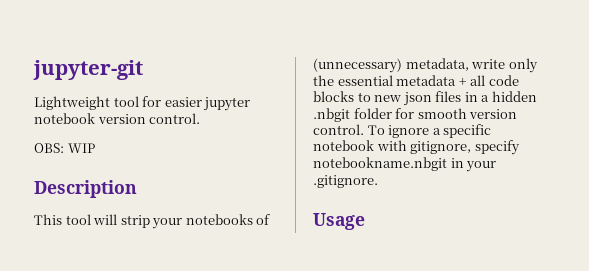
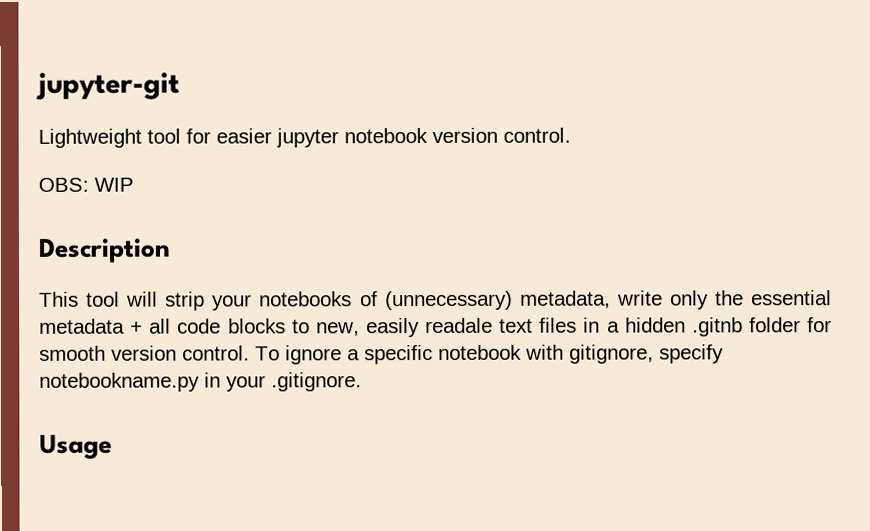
[374,92,432,106] new json -> [315,317,534,338] new, easily readale text
[313,108,350,122] .nbgit -> [691,317,743,337] .gitnb
[313,157,447,171] notebookname.nbgit -> [39,372,200,392] notebookname.py

